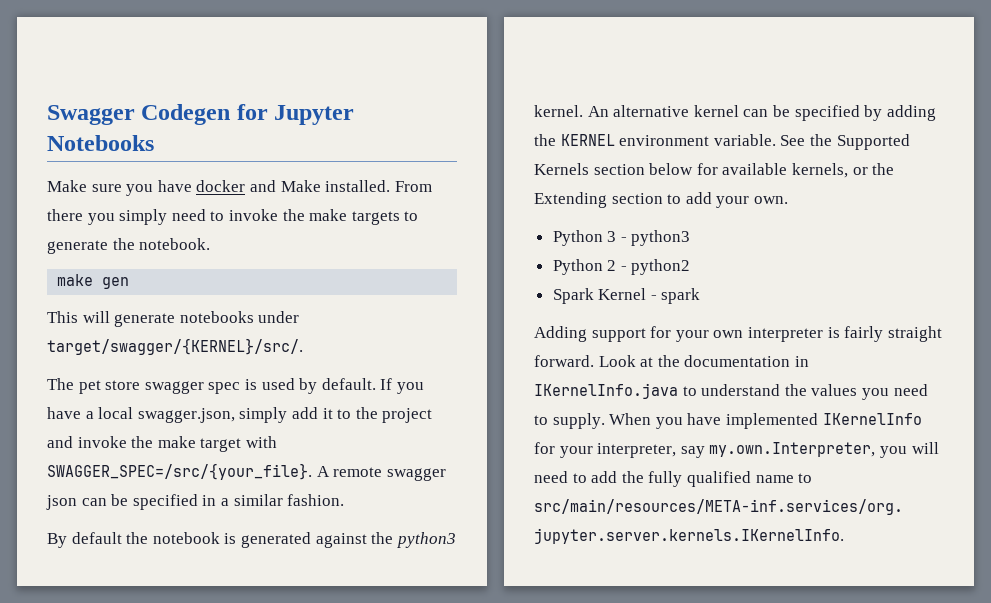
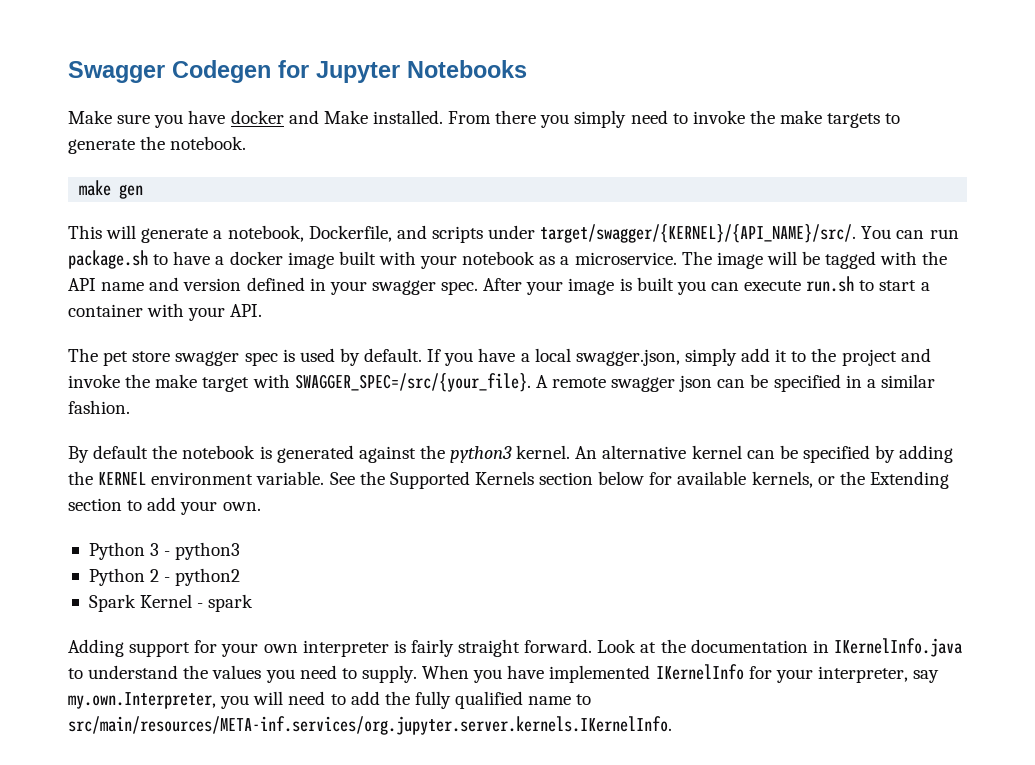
[179,311,300,323] [47,338,303,355] notebooks under target/swagger/{KERNEL}/src/. -> [213,224,959,243] [68,250,948,269] [68,276,930,295] [68,303,263,321] a notebook, Dockerfile, and scripts under target/swagger/{KERNEL}/{API_NAME}/src/. You can run package.sh to have a docker image built with your notebook as a microservice. The image will be tagged with the API name and version defined in your swagger spec. After your image is built you can execute run.sh to start a container with your API.

